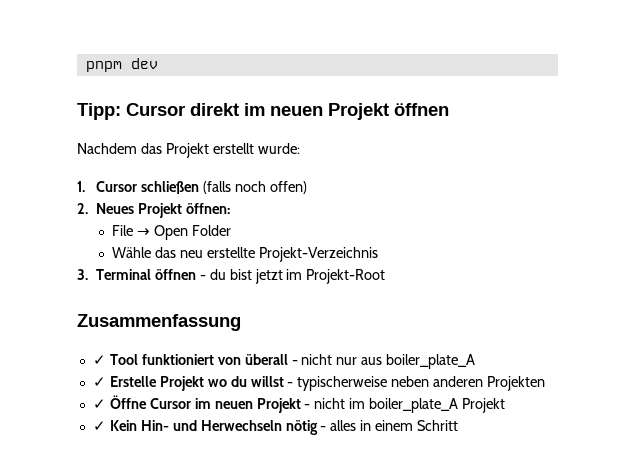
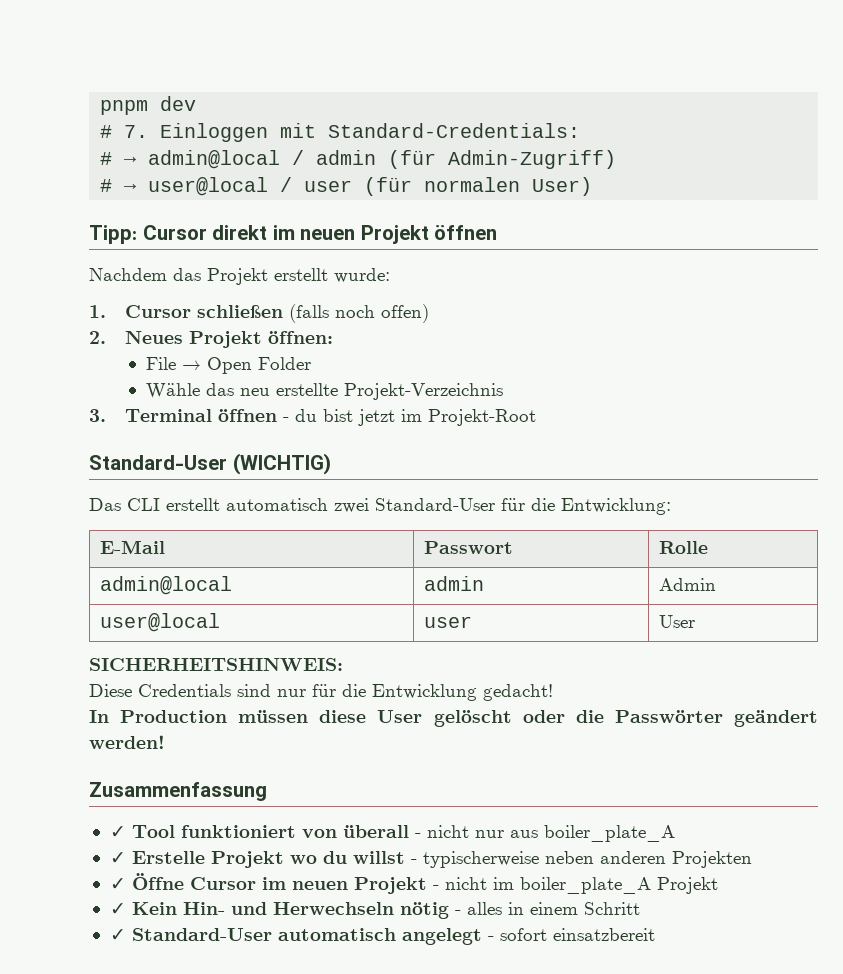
(158, 63) none -> [100,123,581,142] [100,150,617,169] [100,177,593,196] // # 7. Einloggen mit Standard-Credentials: // # → admin@local / admin (für Admin-Zugriff) // # → user@local / user (für normalen User)
(386, 276) none -> [89,453,331,475] [89,498,671,515] [100,540,166,554] [424,541,514,554] [659,541,709,554] [100,576,233,595] [424,576,485,591] [659,578,717,591] [100,613,221,632] [424,616,473,628] [659,615,696,628] [89,658,343,671] [89,684,553,701] [89,710,818,727] [89,735,165,749] // Standard-User (WICHTIG) // Das CLI erstellt automatisch zwei Standard-User für die Entwicklung: // E-Mail | Passwort | Rolle // admin@local | admin | Admin // user@local | user | User // SICHERHEITSHINWEIS: // Diese Credentials sind nur für die Entwicklung gedacht! // In Production müssen diese User gelöscht oder die Passwörter geändert werden!
(459, 425) none -> [109,928,655,945] // ✓ Standard-User automatisch angelegt - sofort einsatzbereit

